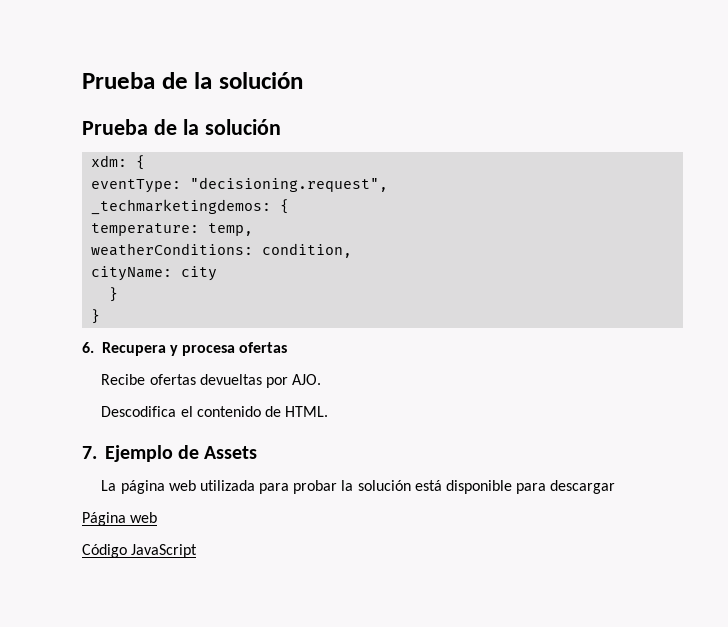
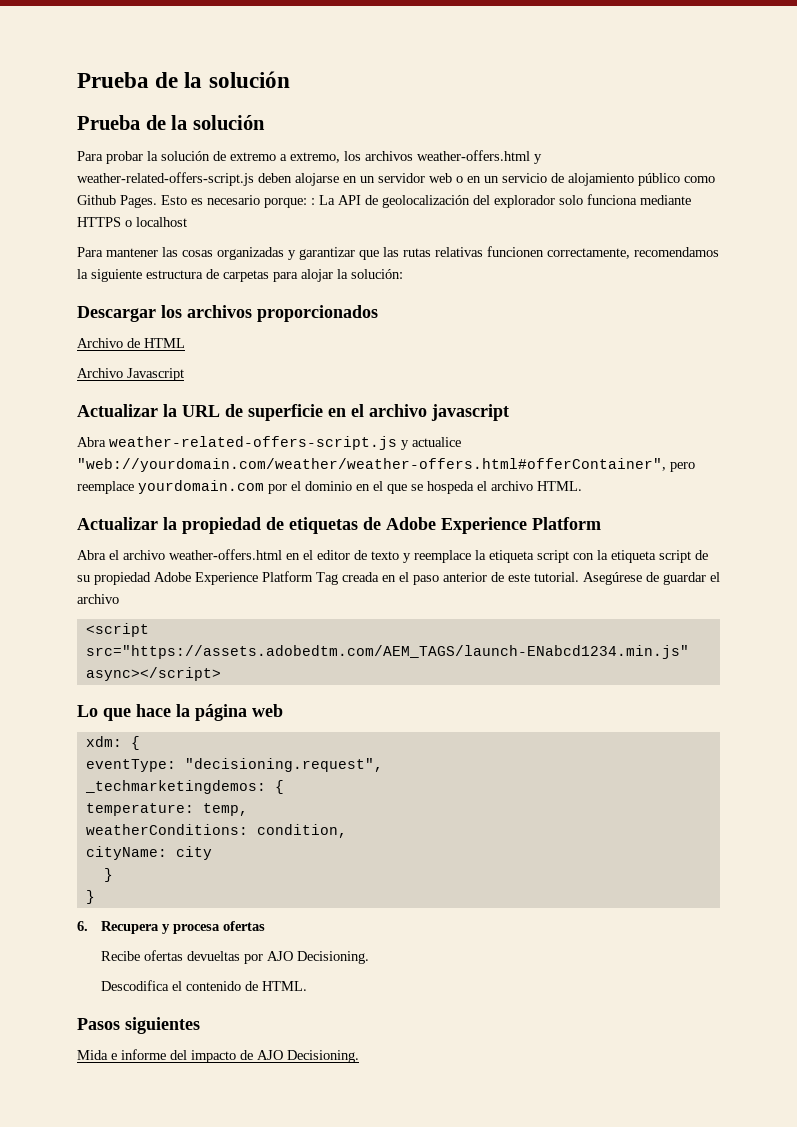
(281, 127) none -> [77,150,542,164] [77,172,715,186] [77,194,691,208] [77,217,187,227] [77,246,719,260] [77,269,403,282] [77,305,378,322] [77,338,185,348] [77,368,184,381] [77,404,509,421] [77,436,461,450] [77,458,695,472] [77,480,582,494] [77,517,601,534] [77,549,708,563] [77,571,720,585] [77,594,119,604] [85,623,149,637] [85,645,689,659] [85,667,221,681] [77,704,283,721] // Para probar la solución de extremo a extremo, los archivos weather-offers.html y weather-related-offers-script.js deben alojarse en un servidor web o en un servicio de alojamiento público como Github Pages. Esto es necesario porque: : La API de geolocalización del explorador solo funciona mediante HTTPS o localhost // Para mantener las cosas organizadas y garantizar que las rutas relativas funcionen correctamente, recomendamos la siguiente estructura de carpetas para alojar la solución: // Descargar los archivos proporcionados // Archivo de HTML // Archivo Javascript // Actualizar la URL de superficie en el archivo javascript // Abra weather-related-offers-script.js y actualice "web://yourdomain.com/weather/weather-offers.html#offerContainer", pero reemplace yourdomain.com por el dominio en el que se hospeda el archivo HTML. // Actualizar la propiedad de etiquetas de Adobe Experience Platform // Abra el archivo weather-offers.html en el editor de texto y reemplace la etiqueta script con la etiqueta script de su propiedad Adobe Experience Platform Tag creada en el paso anterior de este tutorial. Asegúrese de guardar el archivo // <script src="https://assets.adobedtm.com/AEM_TAGS/launch-ENabcd1234.min.js" async></script> // Lo que hace la página web
[292,374,322,385] AJO. -> [267,951,370,964] AJO Decisioning.
[82,445,258,462] [101,480,616,494] [82,512,158,526] [82,544,198,558] 7. Ejemplo de Assets // La página web utilizada para probar la solución está disponible para descargar // Página web // Código JavaScript -> [77,1017,200,1034] [77,1049,359,1063] Pasos siguientes // Mida e informe del impacto de AJO Decisioning.

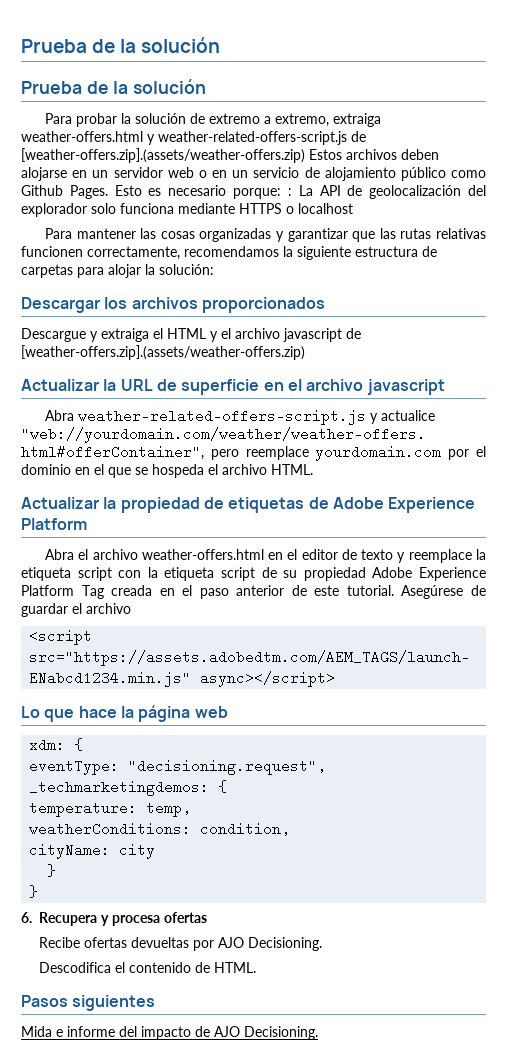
[344,151,413,161] los archivos -> [333,113,382,127] extraiga
(254, 179) none -> [351,131,366,142] [21,148,397,163] de [weather-offers.zip].(assets/weather-offers.zip) Estos archivos
[77,338,185,348] [77,368,184,381] Archivo de HTML // Archivo Javascript -> [21,328,361,342] [21,345,305,360] Descargue y extraiga el HTML y el archivo javascript de [weather-offers.zip].(assets/weather-offers.zip)

